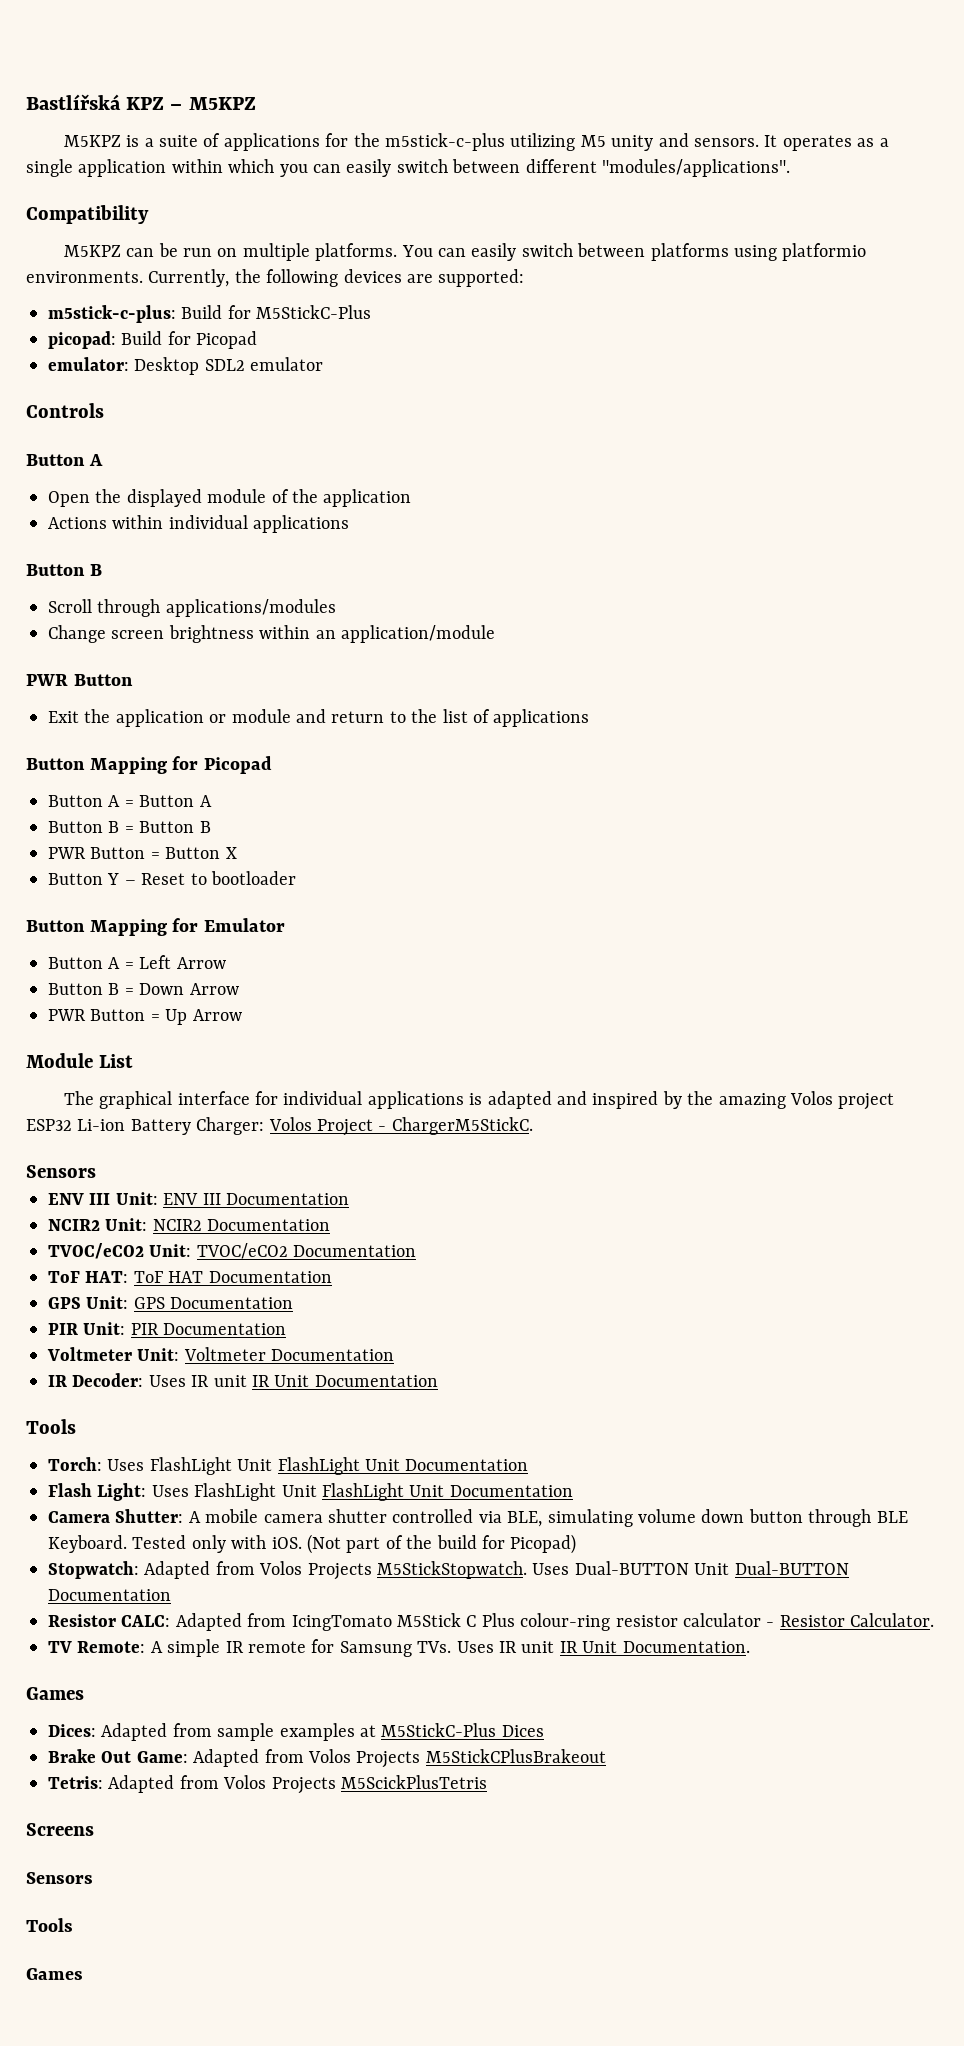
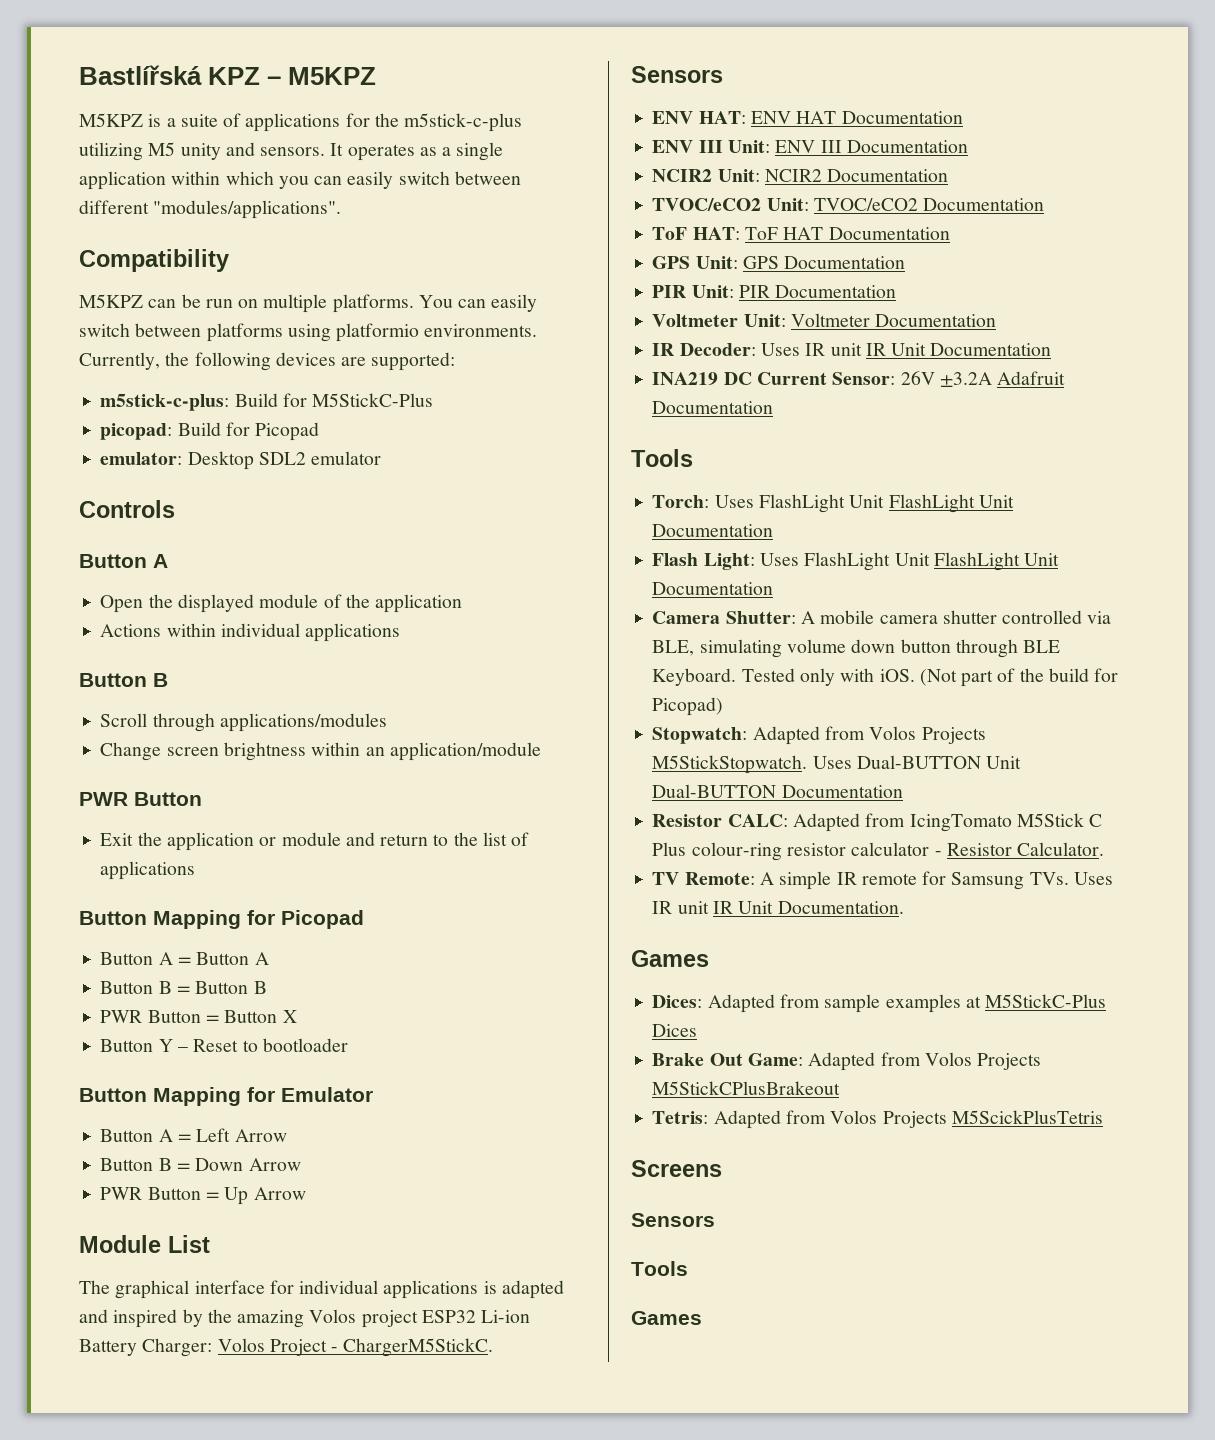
(96, 1171) none -> [652,111,963,124] // ENV HAT: ENV HAT Documentation
(438, 1381) none -> [652,371,1066,387] [652,401,774,414] // INA219 DC Current Sensor: 26V ±3.2A Adafruit Documentation

